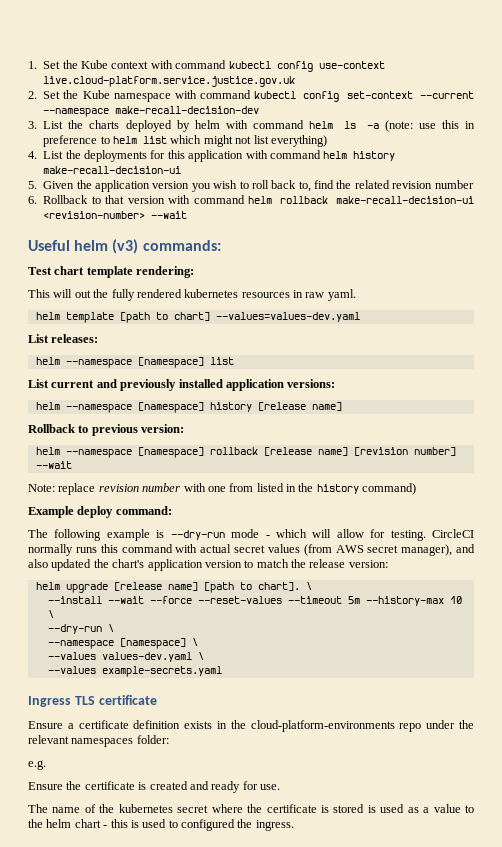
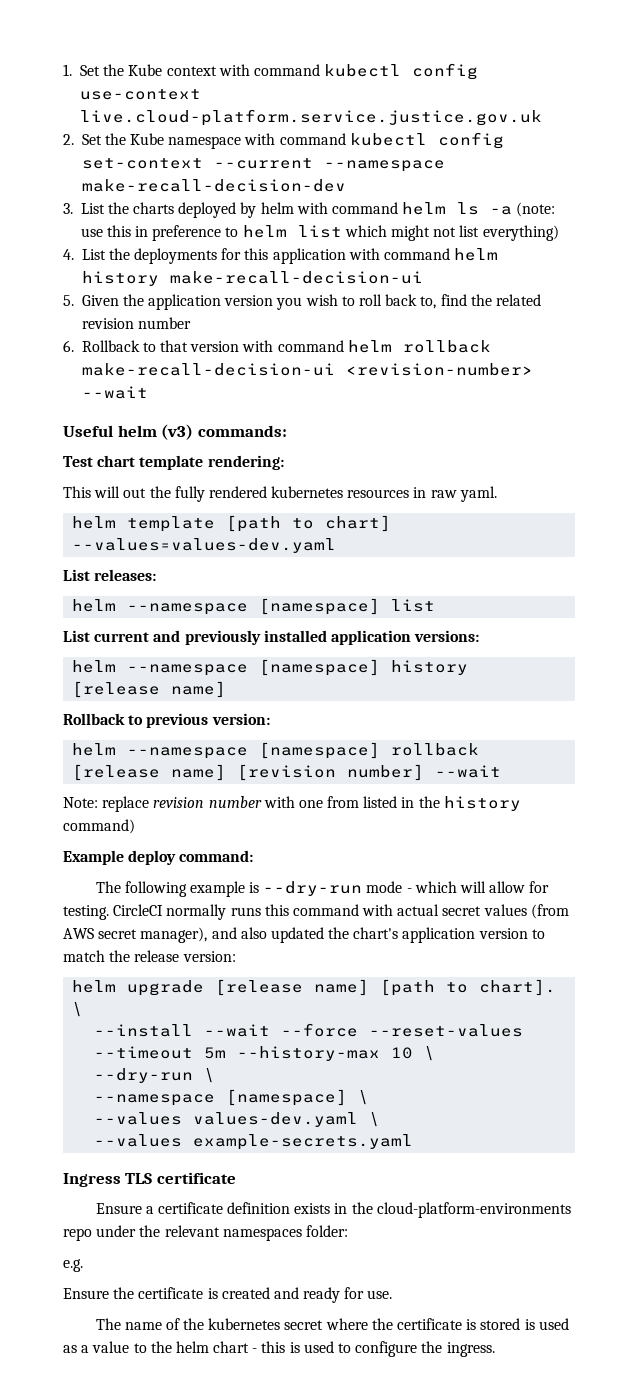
[181,819,235,831] configured -> [355,1341,418,1357] configure

